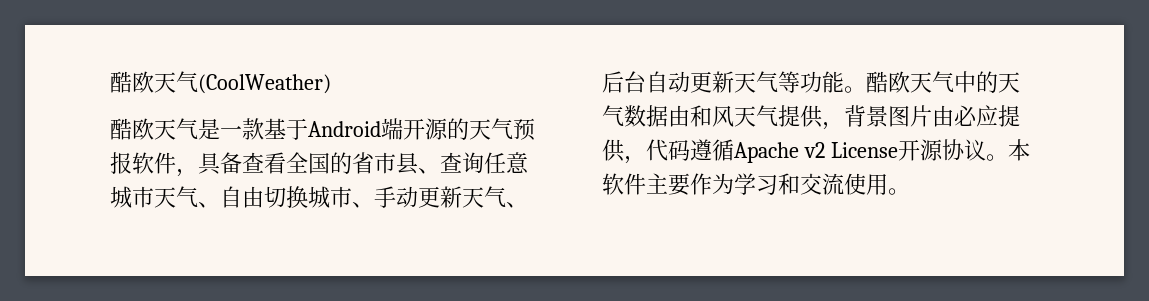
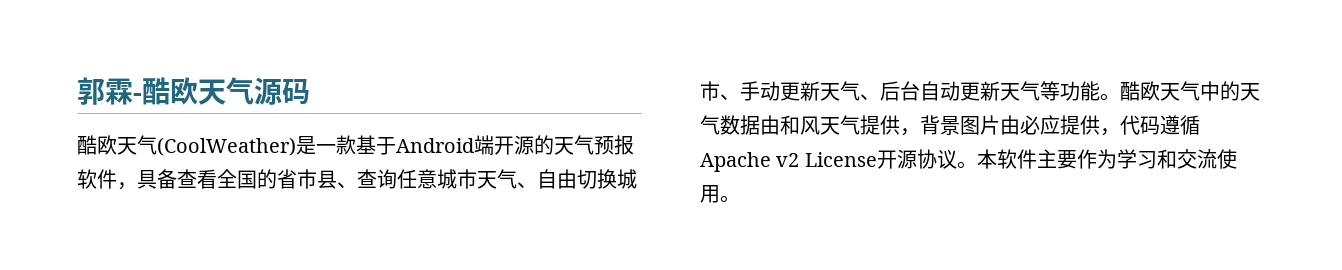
(110, 82) none -> [77,77,310,105] 郭霖-酷欧天气源码 //
[110,118,198,140] // 酷欧天气 -> (296, 146) none

